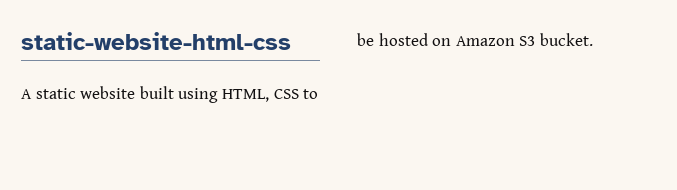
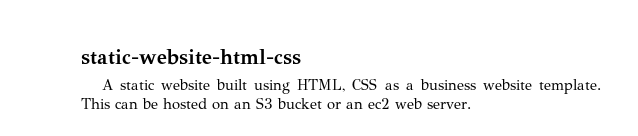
[303,89,319,99] [357,33,593,46] to be hosted on Amazon S3 bucket. -> [384,79,602,94] [81,97,471,110] as a business website template. This can be hosted on an S3 bucket or an ec2 web server.

